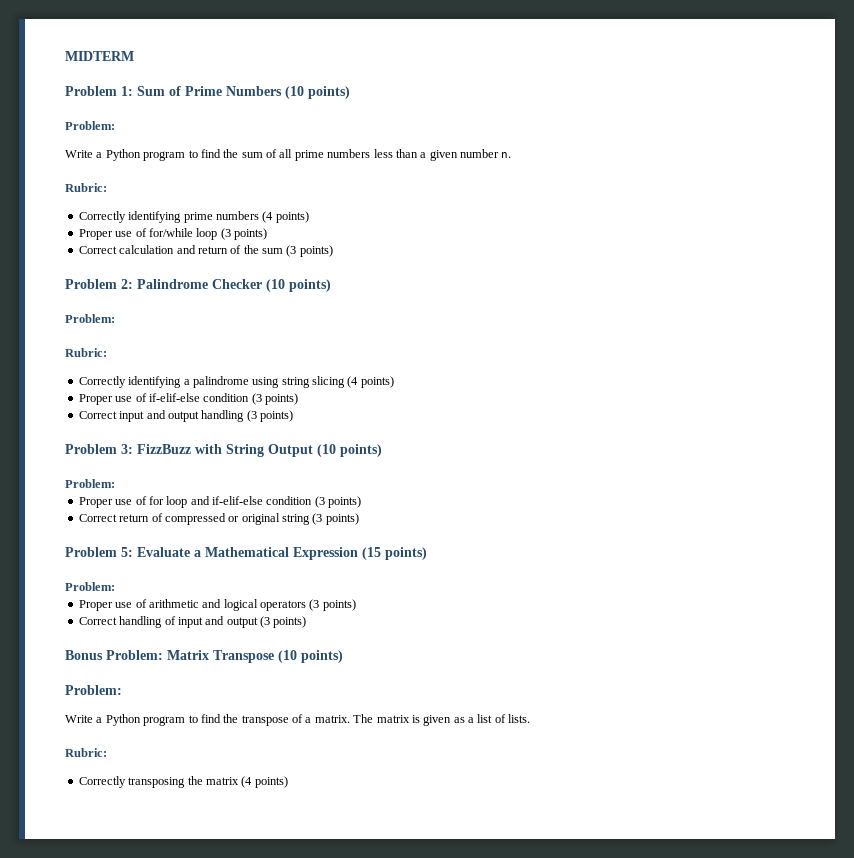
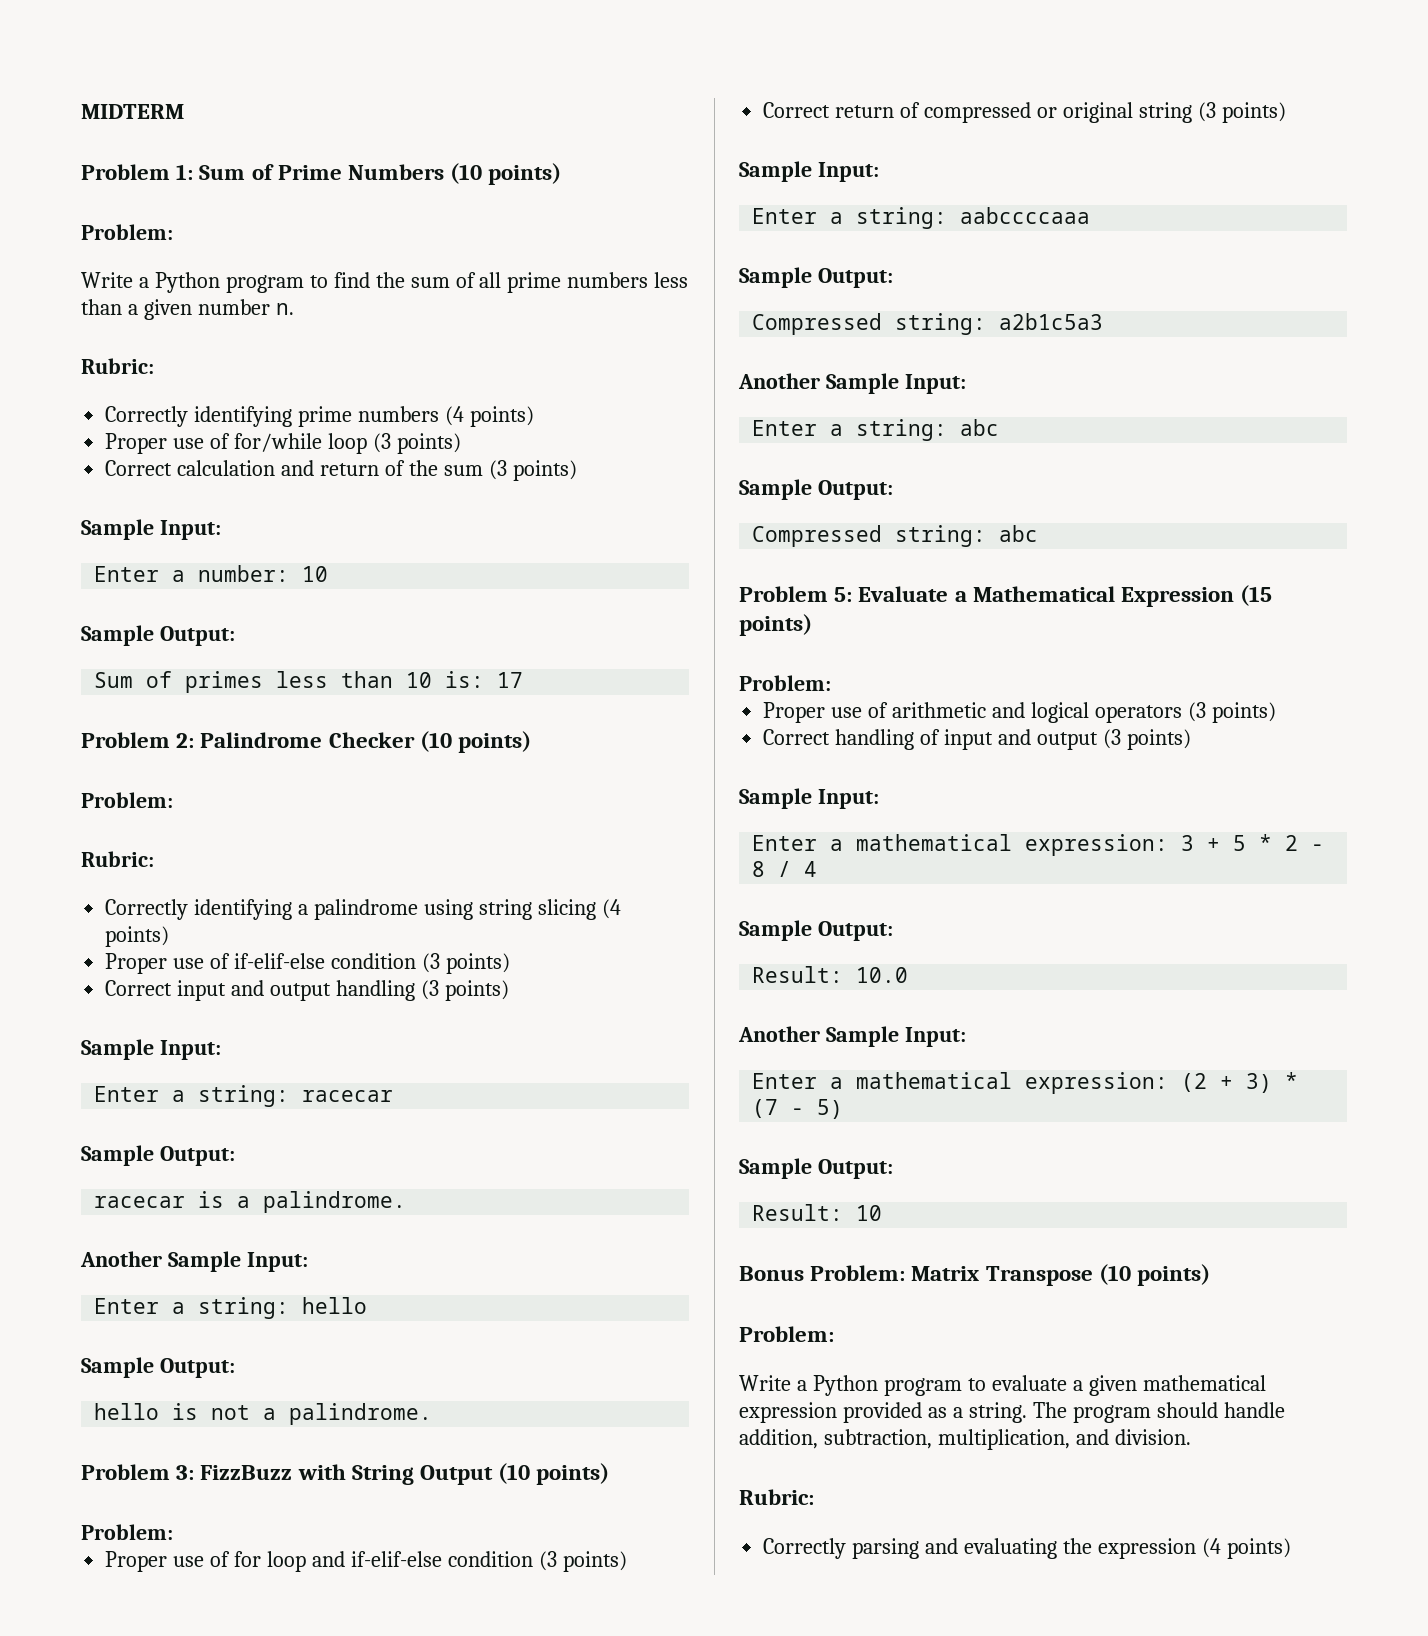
(333, 251) none -> [81,519,221,540] [94,565,329,582] [81,625,235,646] [94,671,524,693] // Sample Input: // Enter a number: 10 // Sample Output: // Sum of primes less than 10 is: 17
(293, 416) none -> [81,1039,221,1060] [94,1085,394,1107] [81,1145,235,1166] [94,1191,407,1213] [80,1251,308,1272] [94,1297,368,1319] [81,1357,235,1378] [94,1403,433,1425] // Sample Input: // Enter a string: racecar // Sample Output: // racecar is a palindrome. // Another Sample Input: // Enter a string: hello // Sample Output: // hello is not a palindrome.
(359, 519) none -> [739,161,879,182] [752,207,1091,229] [739,267,893,288] [752,313,1104,335] [738,373,966,394] [752,419,1000,441] [739,479,893,500] [752,525,1039,547] // Sample Input: // Enter a string: aabccccaaa // Sample Output: // Compressed string: a2b1c5a3 // Another Sample Input: // Enter a string: abc // Sample Output: // Compressed string: abc
(307, 622) none -> [739,788,879,809] [752,834,1325,856] [752,861,818,877] [739,920,893,941] [752,966,909,983] [738,1026,966,1047] [752,1072,1299,1094] [752,1099,844,1119] [739,1158,893,1179] [752,1204,883,1221] // Sample Input: // Enter a mathematical expression: 3 + 5 * 2 - 8 / 4 // Sample Output: // Result: 10.0 // Another Sample Input: // Enter a mathematical expression: (2 + 3) * (7 - 5) // Sample Output: // Result: 10
[200,714,531,726] [65,748,107,757] [78,776,239,788] find the transpose of a matrix. The matrix is given as a list of lists. // Rubric: // Correctly transposing the matrix -> [991,1375,1266,1396] [739,1402,1285,1423] [739,1429,1191,1450] [739,1489,814,1505] [763,1538,1196,1559] evaluate a given mathematical expression provided as a string. The program should handle addition, subtraction, multiplication, and division. // Rubric: // Correctly parsing and evaluating the expression

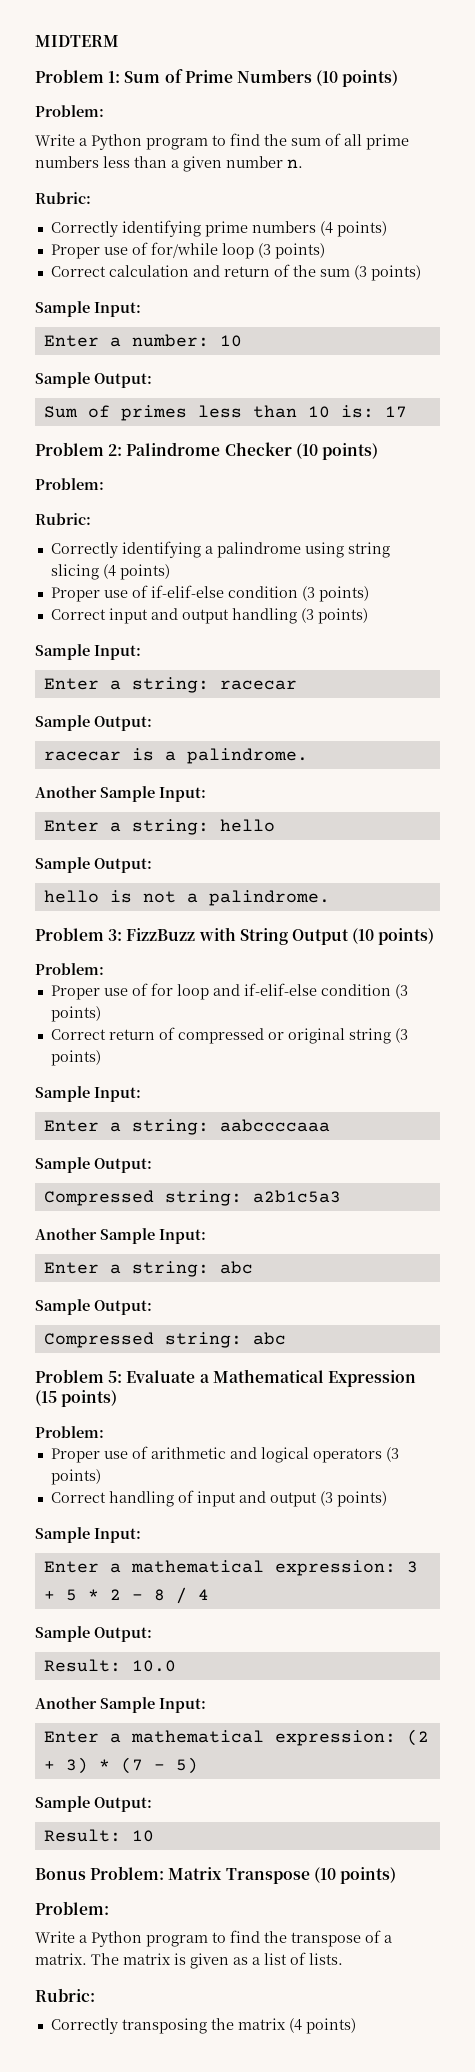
[991,1375,1266,1396] [739,1402,1285,1423] [739,1429,1191,1450] [739,1489,814,1505] [763,1538,1196,1559] evaluate a given mathematical expression provided as a string. The program should handle addition, subtraction, multiplication, and division. // Rubric: // Correctly parsing and evaluating the expression -> [230,1930,392,1947] [35,1952,343,1969] [35,1988,95,2002] [50,2018,286,2034] find the transpose of a matrix. The matrix is given as a list of lists. // Rubric: // Correctly transposing the matrix

